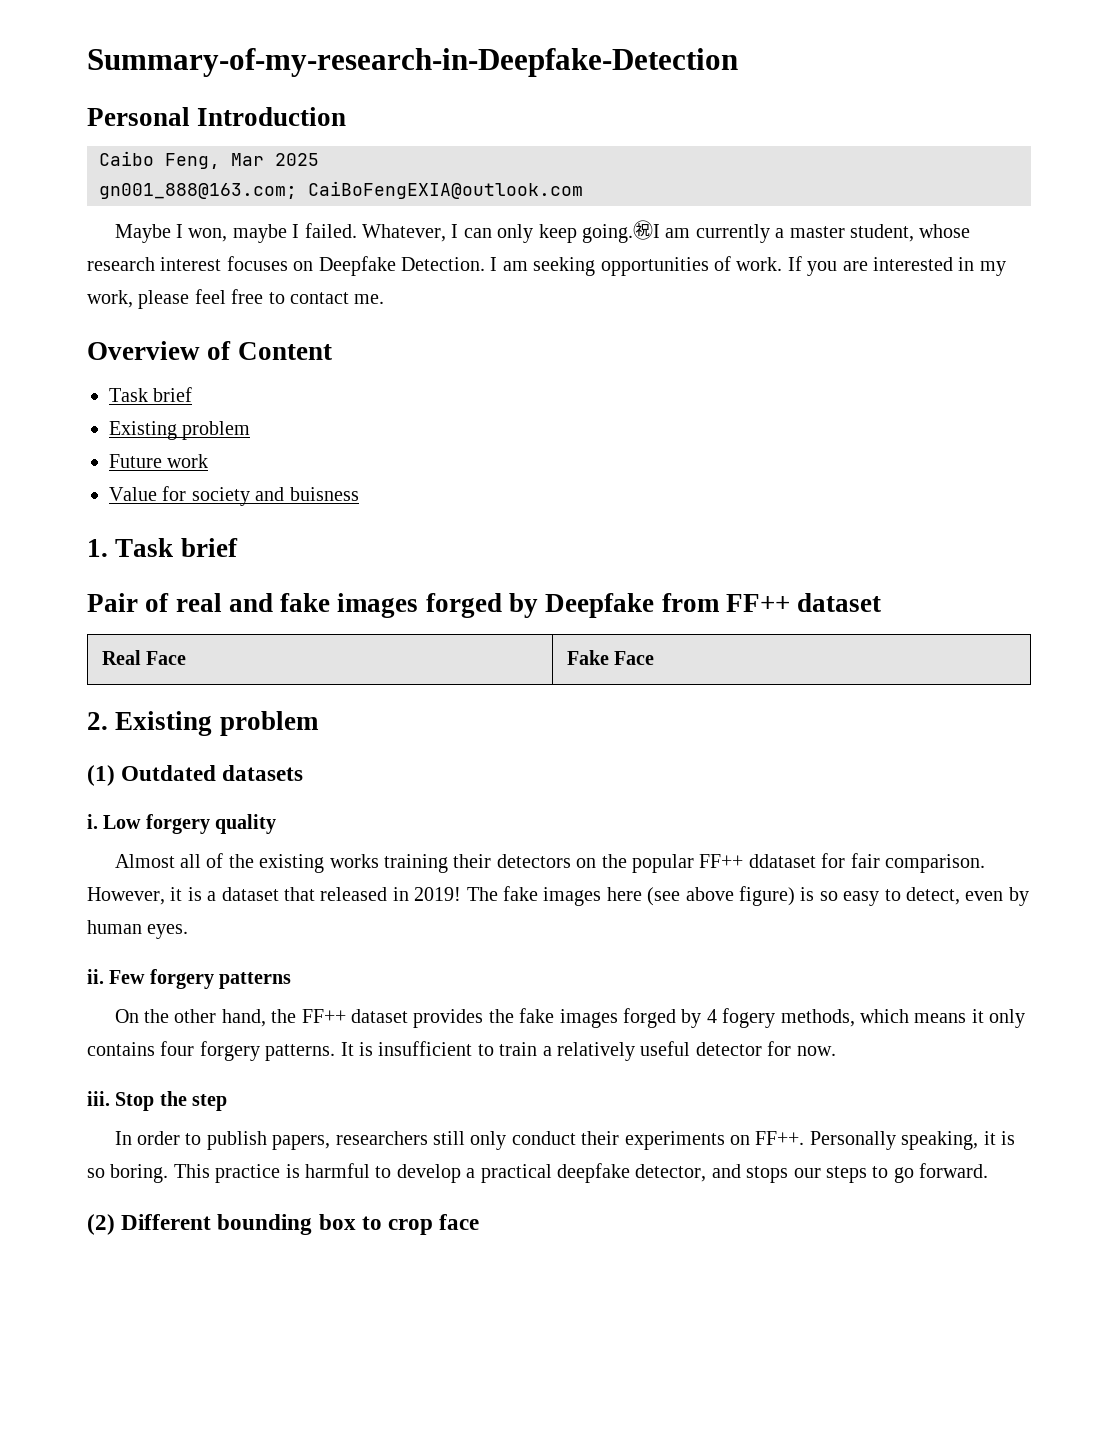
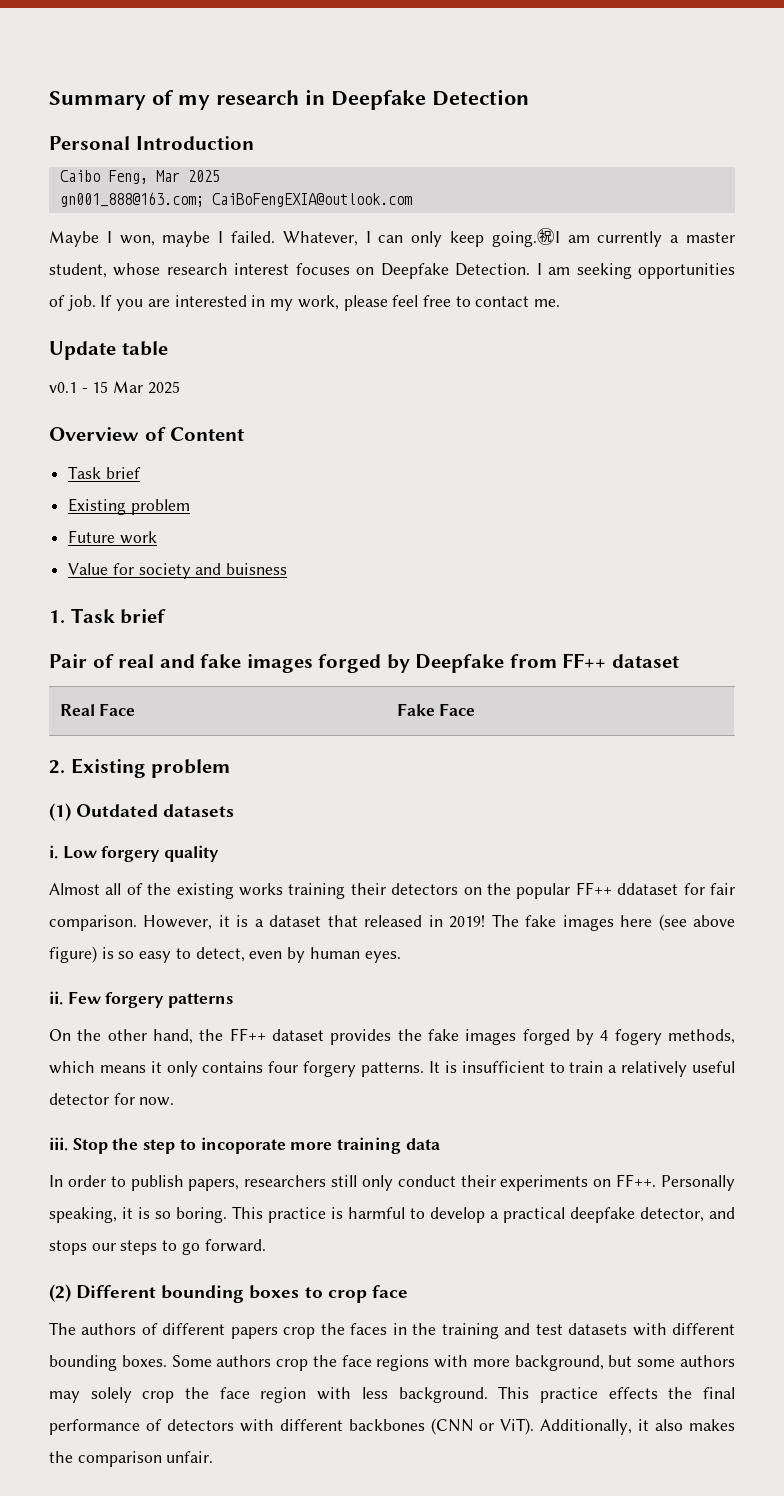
[87,48,738,77] Summary-of-my-research-in-Deepfake-Detection -> [49,89,529,110] Summary of my research in Deepfake Detection
[736,257,783,271] work. -> [67,295,96,311] job.
(385, 299) none -> [49,341,168,360] [49,381,180,394] // Update table // v0.1 - 15 Mar 2025
(228, 1102) none -> [179,1137,440,1154] to incoporate more training data
[318,1214,356,1230] box -> [249,1285,300,1299] boxes
(480, 1222) none -> [49,1322,735,1339] [49,1355,735,1371] [49,1386,736,1403] [49,1418,735,1435] [49,1451,214,1467] // The authors of different papers crop the faces in the training and test datasets with different bounding boxes. Some authors crop the face regions with more background, but some authors may solely crop the face region with less background. This practice effects the final performance of detectors with different backbones (CNN or ViT). Additionally, it also makes the comparison unfair.

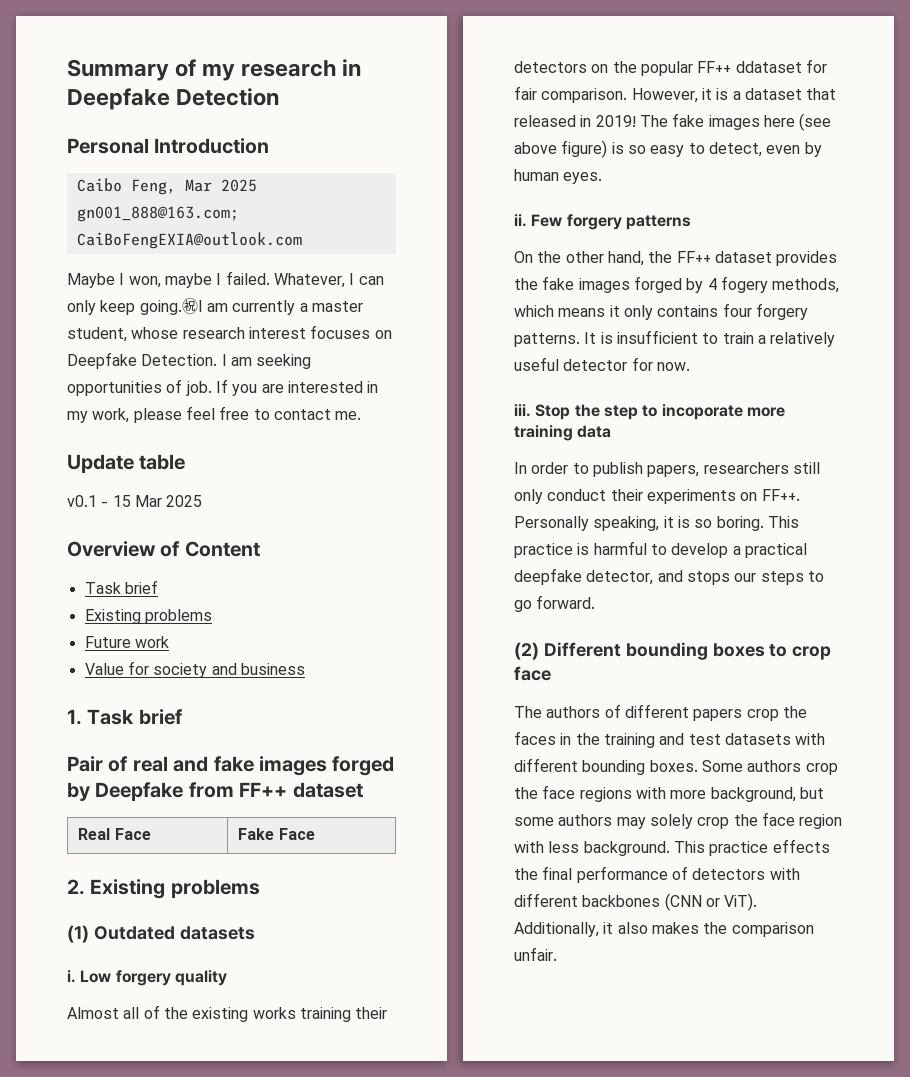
[130,499,190,515] problem -> [144,609,212,624] problems
[226,563,288,575] buisness -> [240,663,305,675] business
[151,759,231,778] problem -> [170,879,260,898] problems

